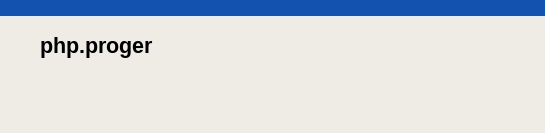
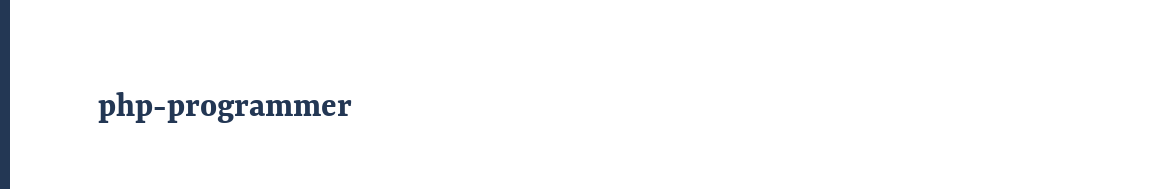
[40,37,153,58] php.proger -> [98,92,352,123] php-programmer

